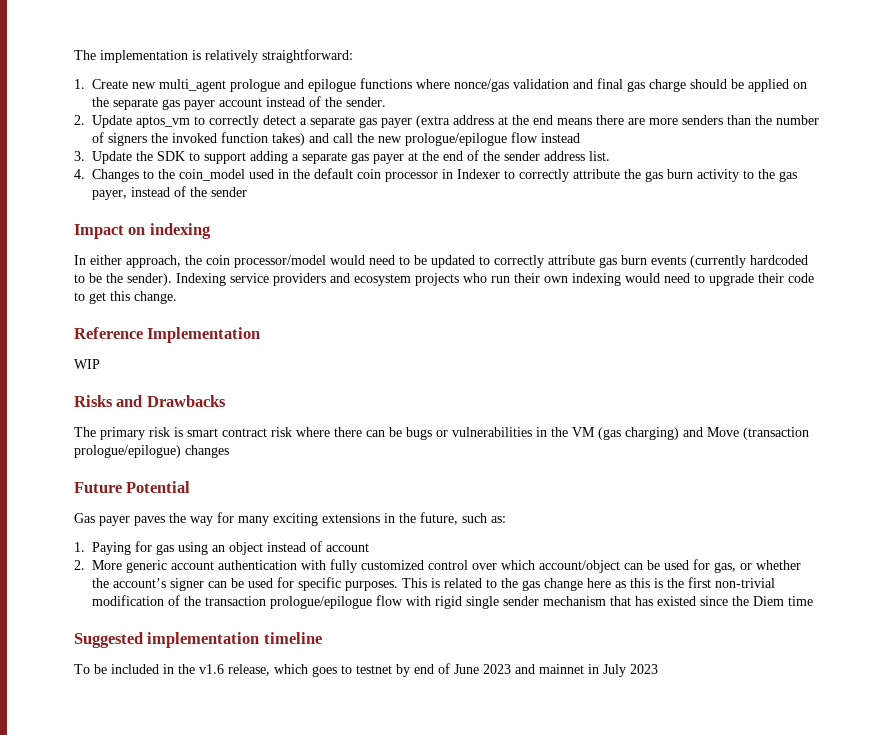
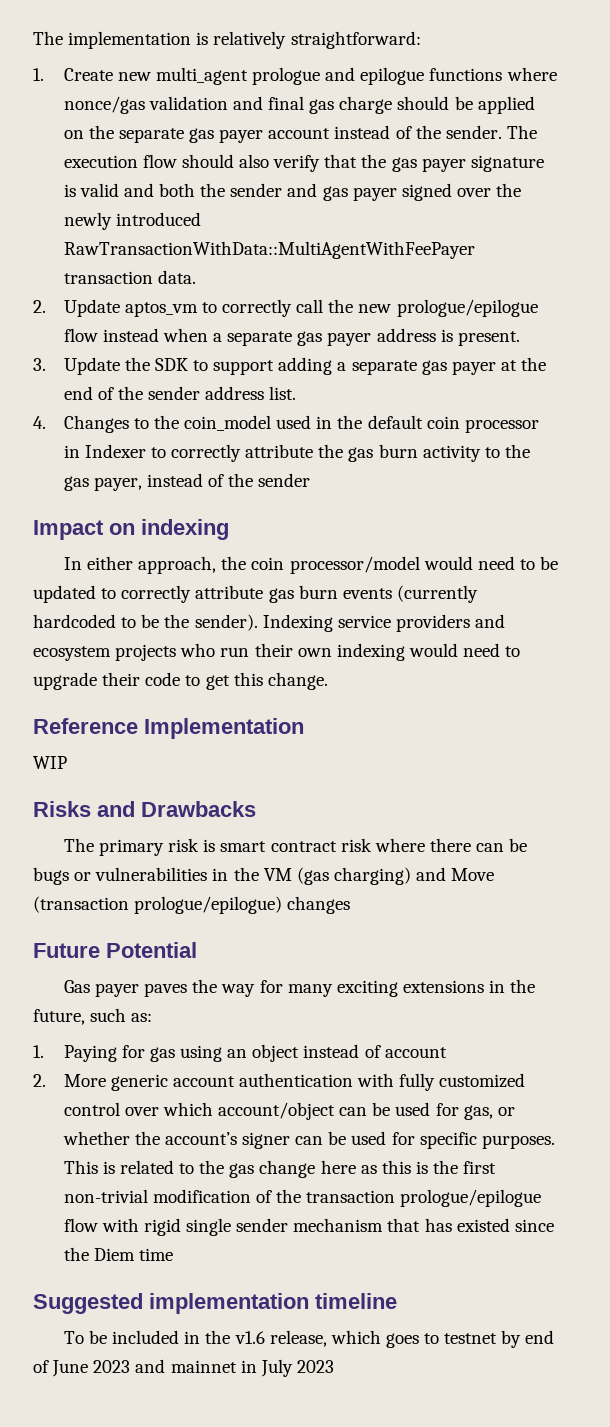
(386, 102) none -> [506,125,537,139] [63,154,544,172] [63,183,522,201] [63,212,201,230] [63,241,475,259] [63,270,196,284] The execution flow should also verify that the gas payer signature is valid and both the sender and gas payer signed over the newly introduced RawTransactionWithData::MultiAgentWithFeePayer transaction data.
[263,115,819,128] [92,132,329,146] detect a separate gas payer (extra address at the end means there are more senders than the number of signers the invoked function takes) and -> (293, 308) none
(580, 138) none -> [162,328,520,346] when a separate gas payer address is present.

